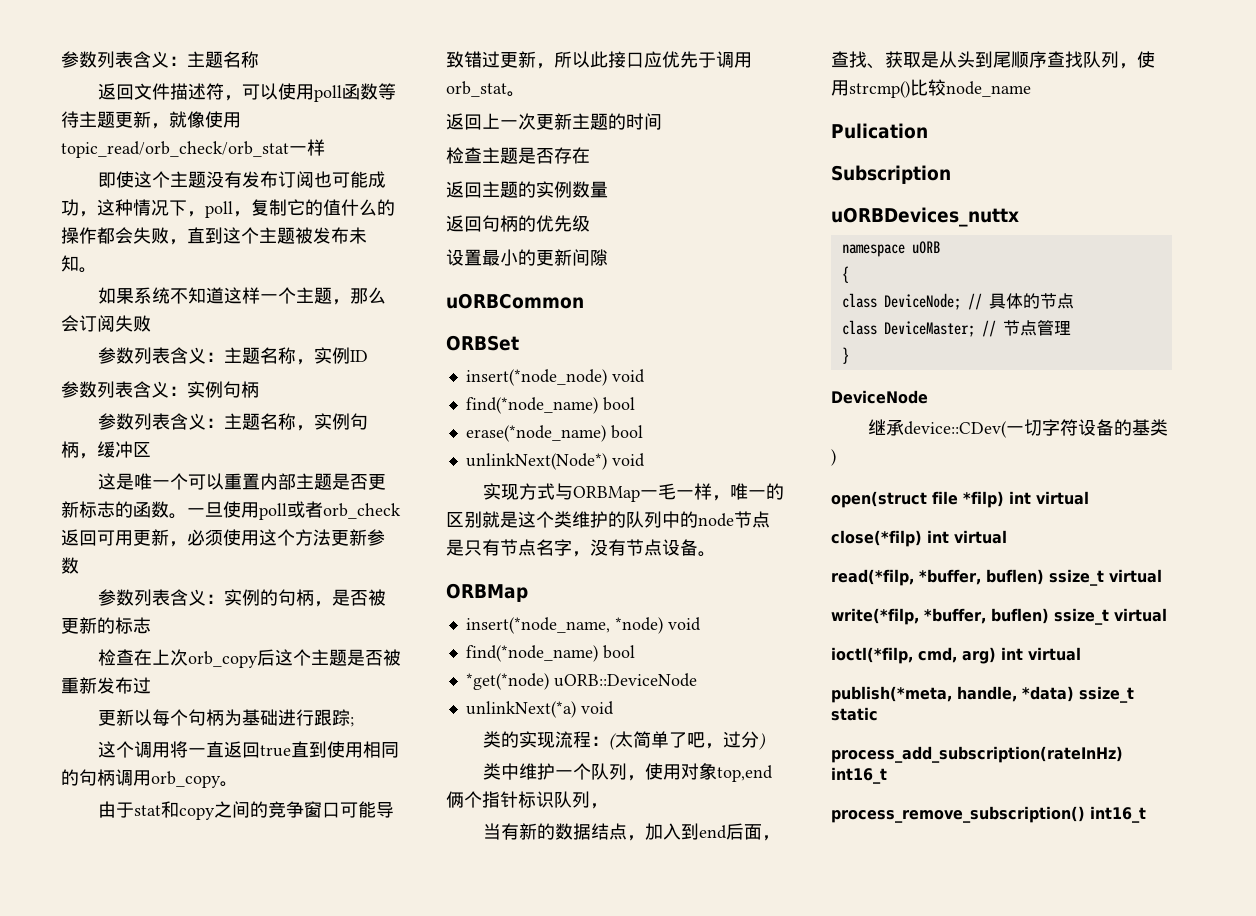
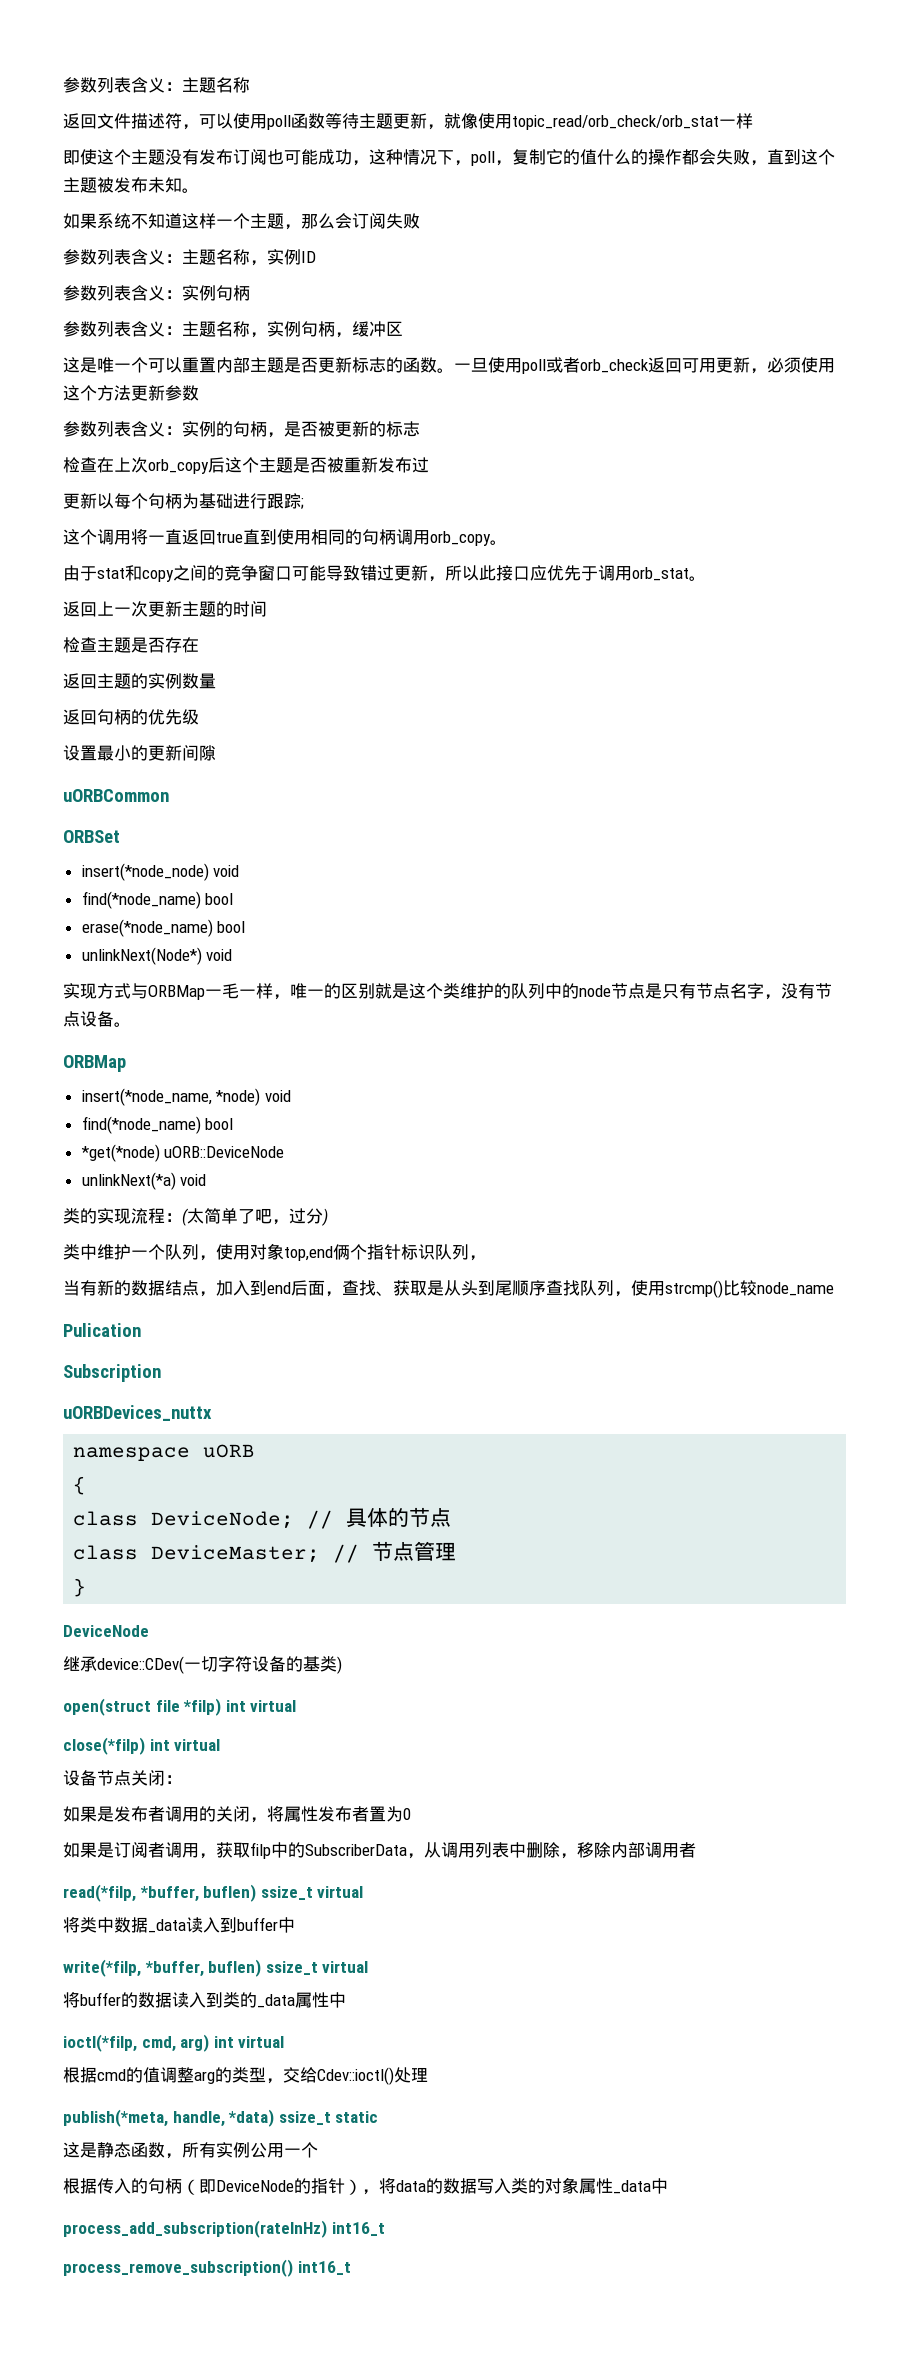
(1007, 537) none -> [63,1770,182,1786] [63,1806,411,1823] [63,1842,696,1859] // 设备节点关闭： // 如果是发布者调用的关闭，将属性发布者置为0 // 如果是订阅者调用，获取filp中的SubscriberData，从调用列表中删除，移除内部调用者
(1162, 576) none -> [63,1917,295,1933] // 将类中数据_data读入到buffer中
(1167, 615) none -> [63,1992,346,2008] // 将buffer的数据读入到类的_data属性中
(1081, 654) none -> [63,2067,428,2085] // 根据cmd的值调整arg的类型，交给Cdev::ioctl()处理
(878, 714) none -> [63,2142,318,2159] [63,2177,668,2195] // 这是静态函数，所有实例公用一个 // 根据传入的句柄（即DeviceNode的指针），将data的数据写入类的对象属性_data中

